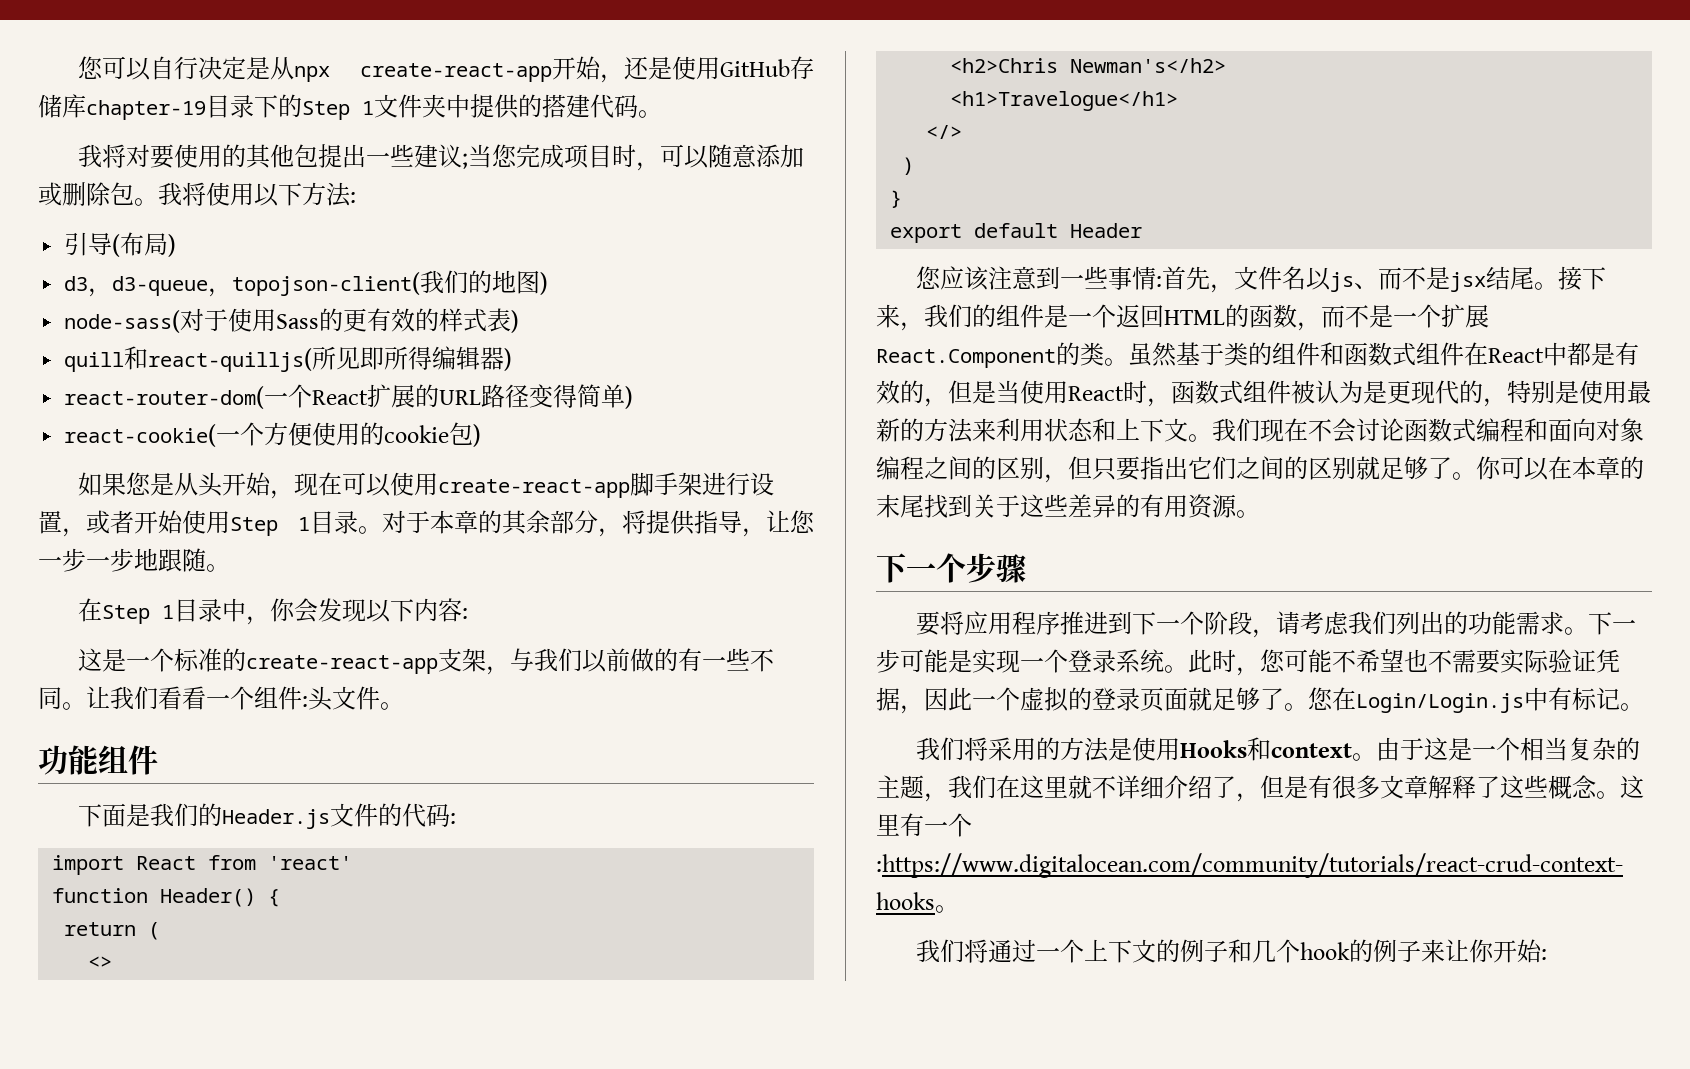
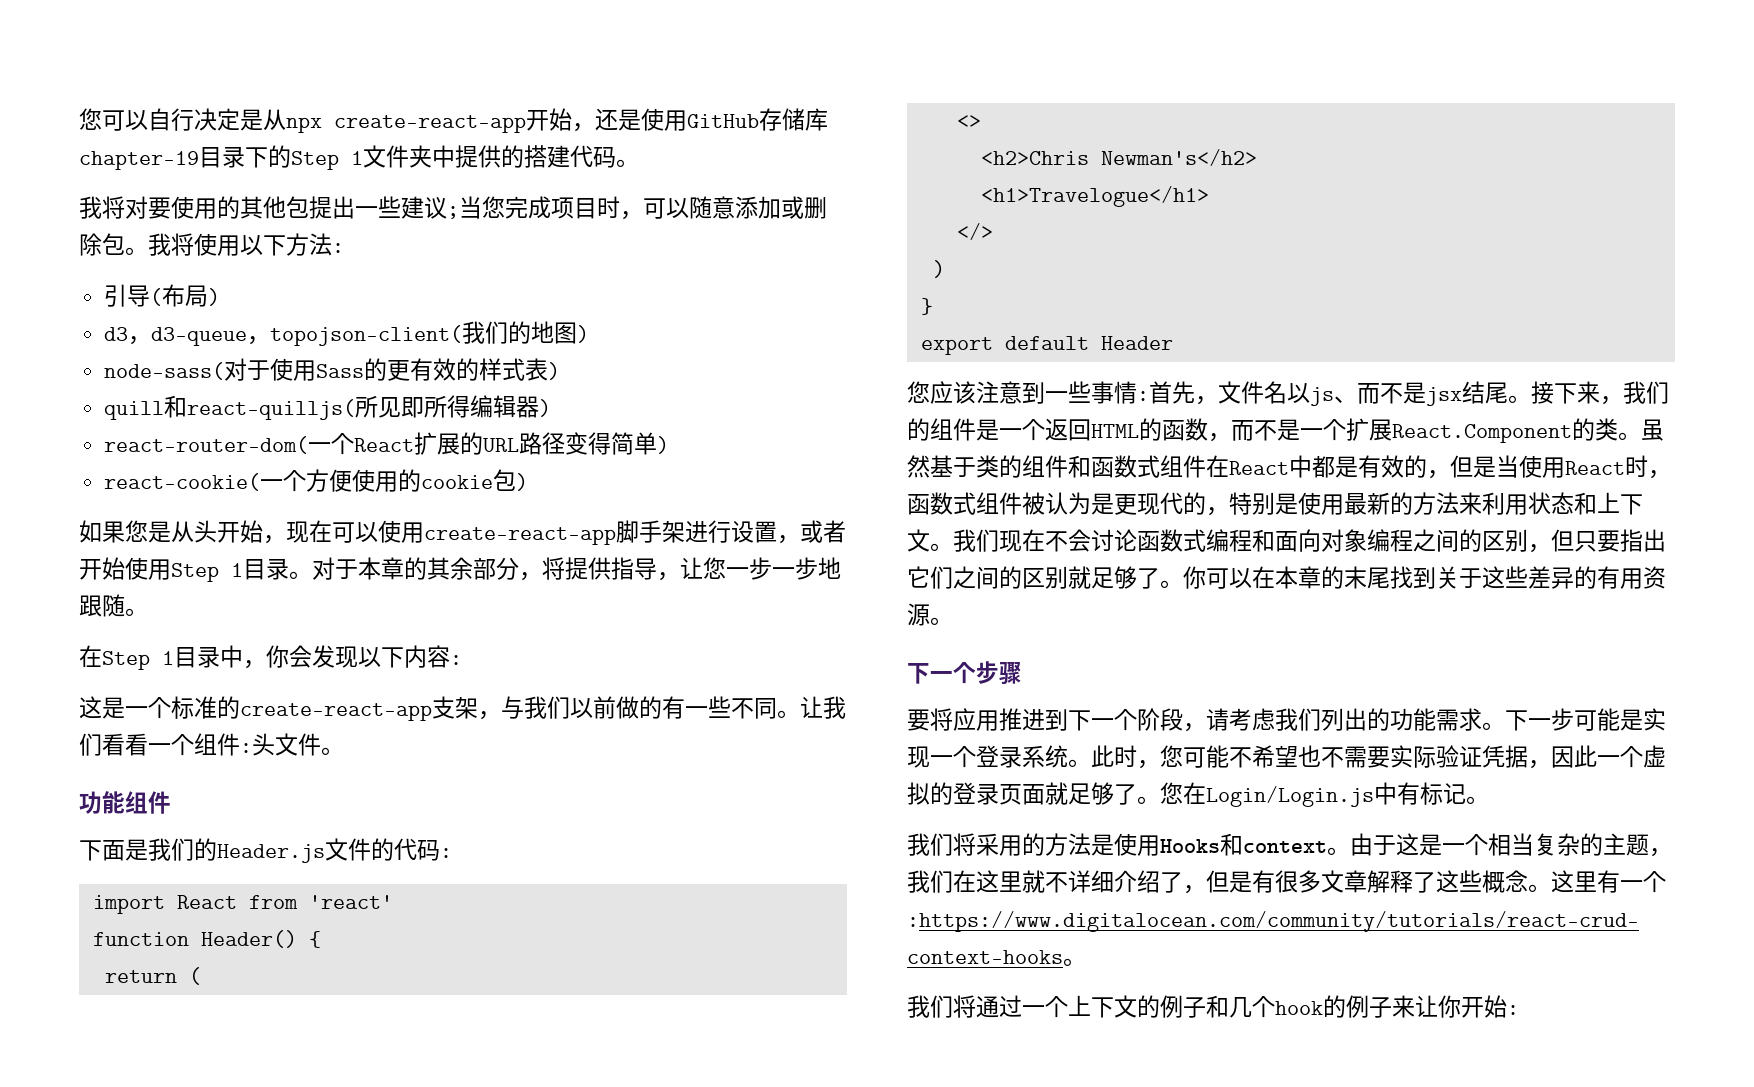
[1011,611,1060,635] 程序 -> (999, 720) none

